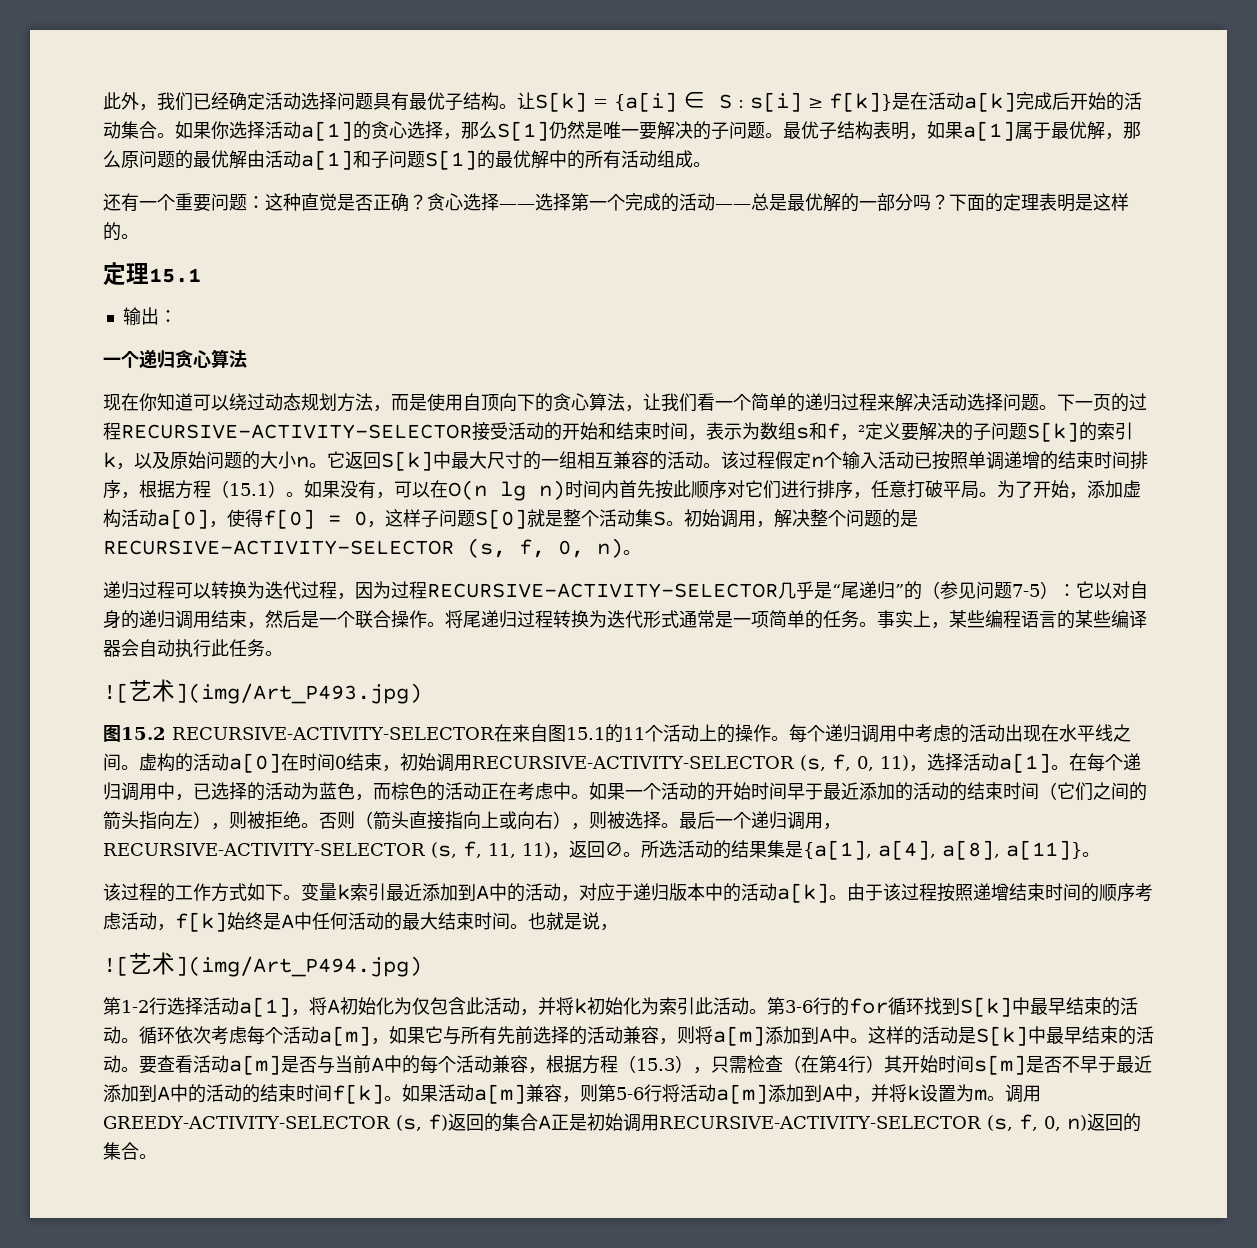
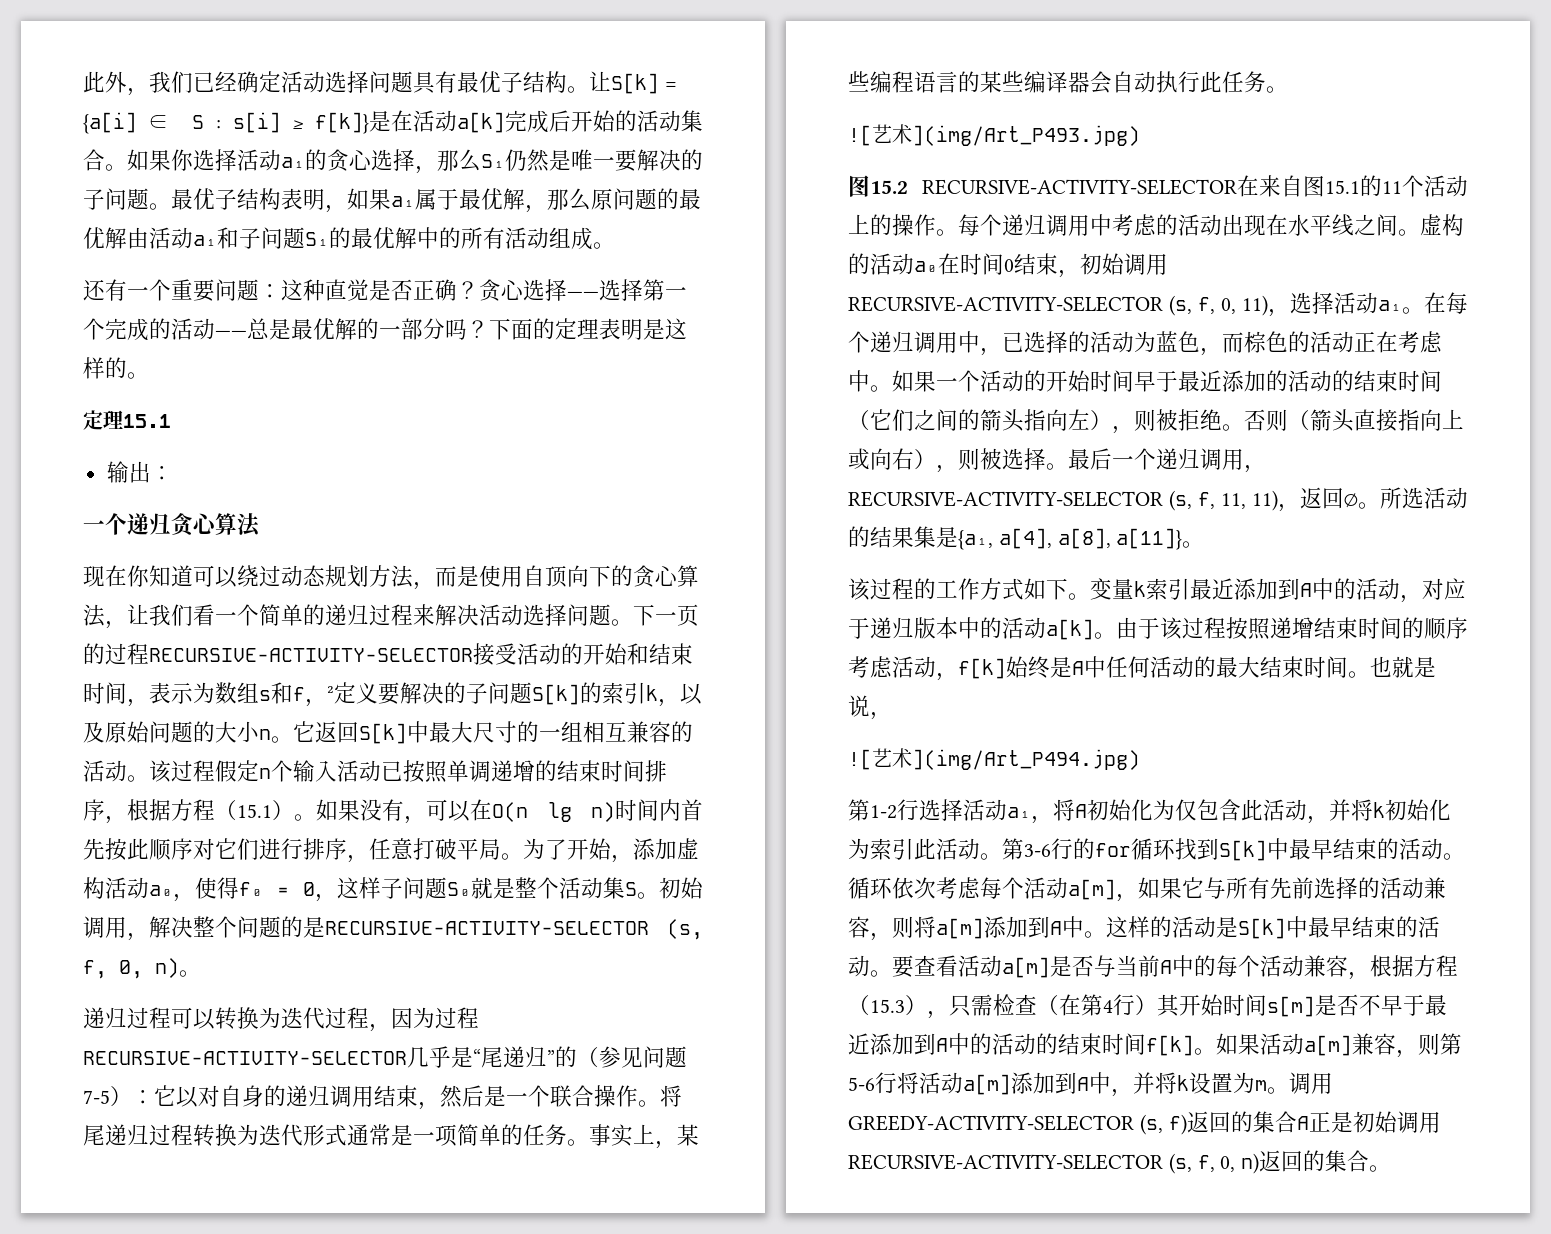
[301,121,353,141] a[1] -> [281,157,305,168] a₁
[497,121,549,141] S[1] -> [481,154,505,168] S₁
[963,121,1015,141] a[1] -> [391,196,415,207] a₁
[301,150,353,170] a[1] -> [193,235,217,246] a₁
[425,150,477,170] S[1] -> [305,232,329,246] S₁
[157,509,315,529] a[0]，使得f[0] -> [149,877,263,902] a₀，使得f₀
[475,509,527,529] S[0] -> [447,882,471,896] S₀
[229,753,281,773] a[0] -> [914,261,938,272] a₀
[998,753,1051,773] a[1] -> [1378,300,1402,311] a₁
[802,840,872,860] {a[1], -> [958,530,993,550] {a₁,
[239,997,291,1017] a[1] -> [1007,807,1031,818] a₁

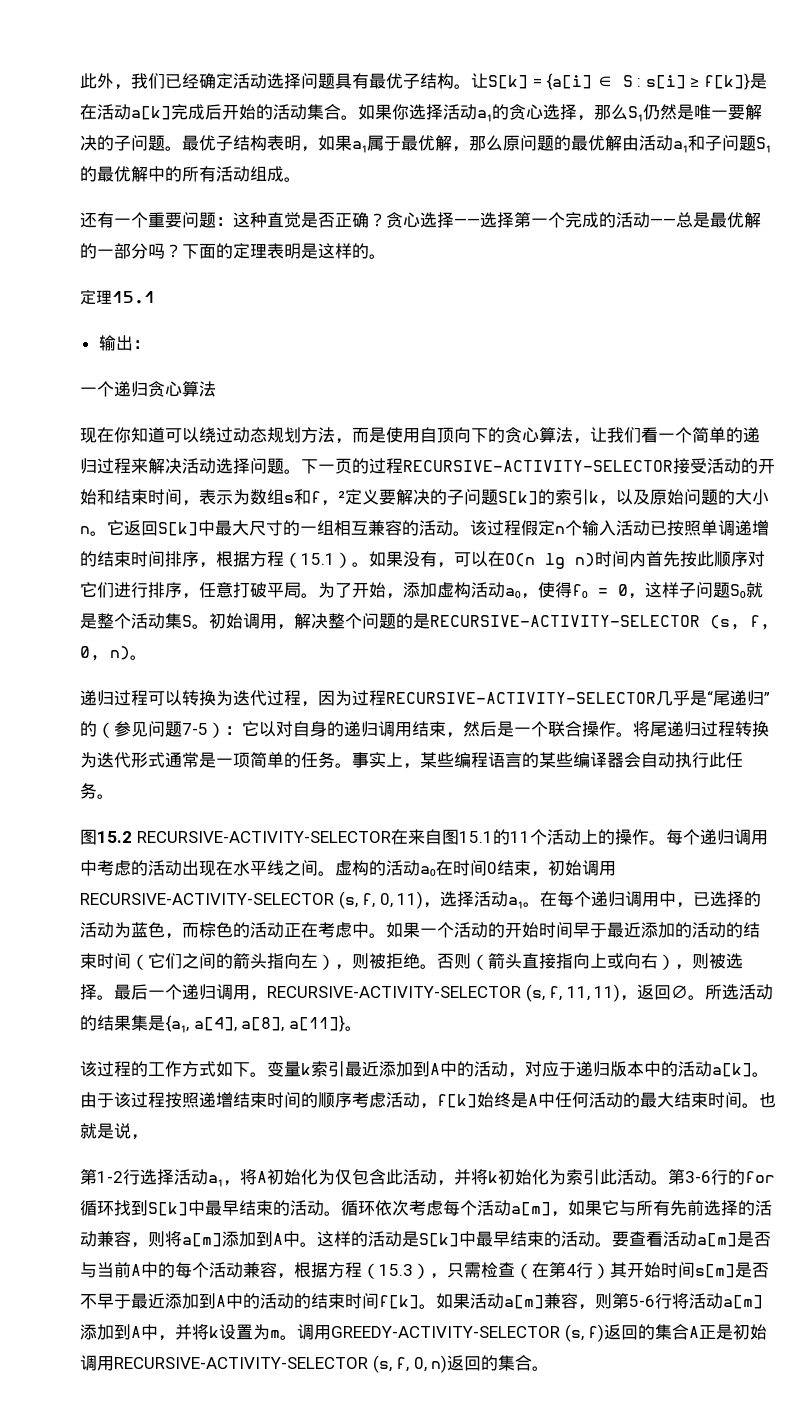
[848,124,1140,146] // ![艺术](img/Art_P493.jpg) -> (114, 796) none
[848,748,1140,770] // ![艺术](img/Art_P494.jpg) -> (148, 1137) none

